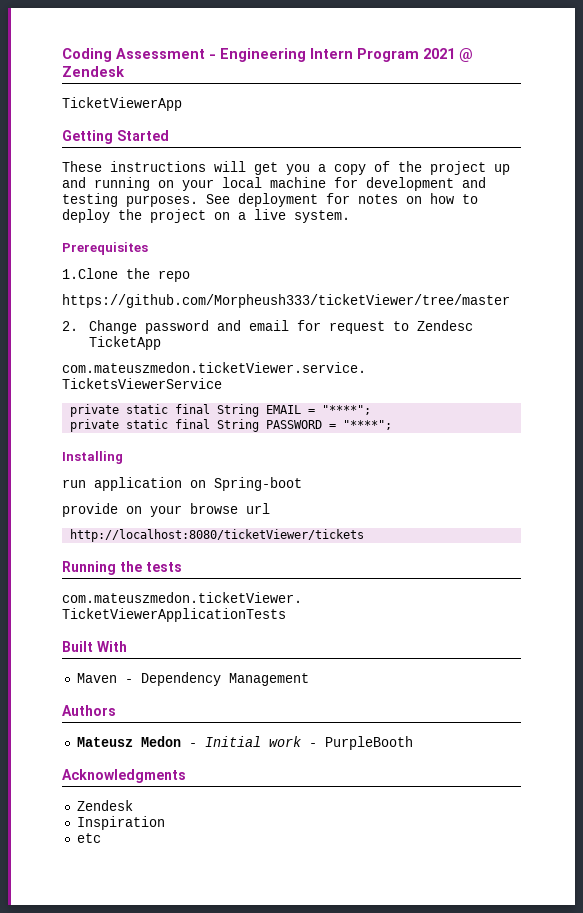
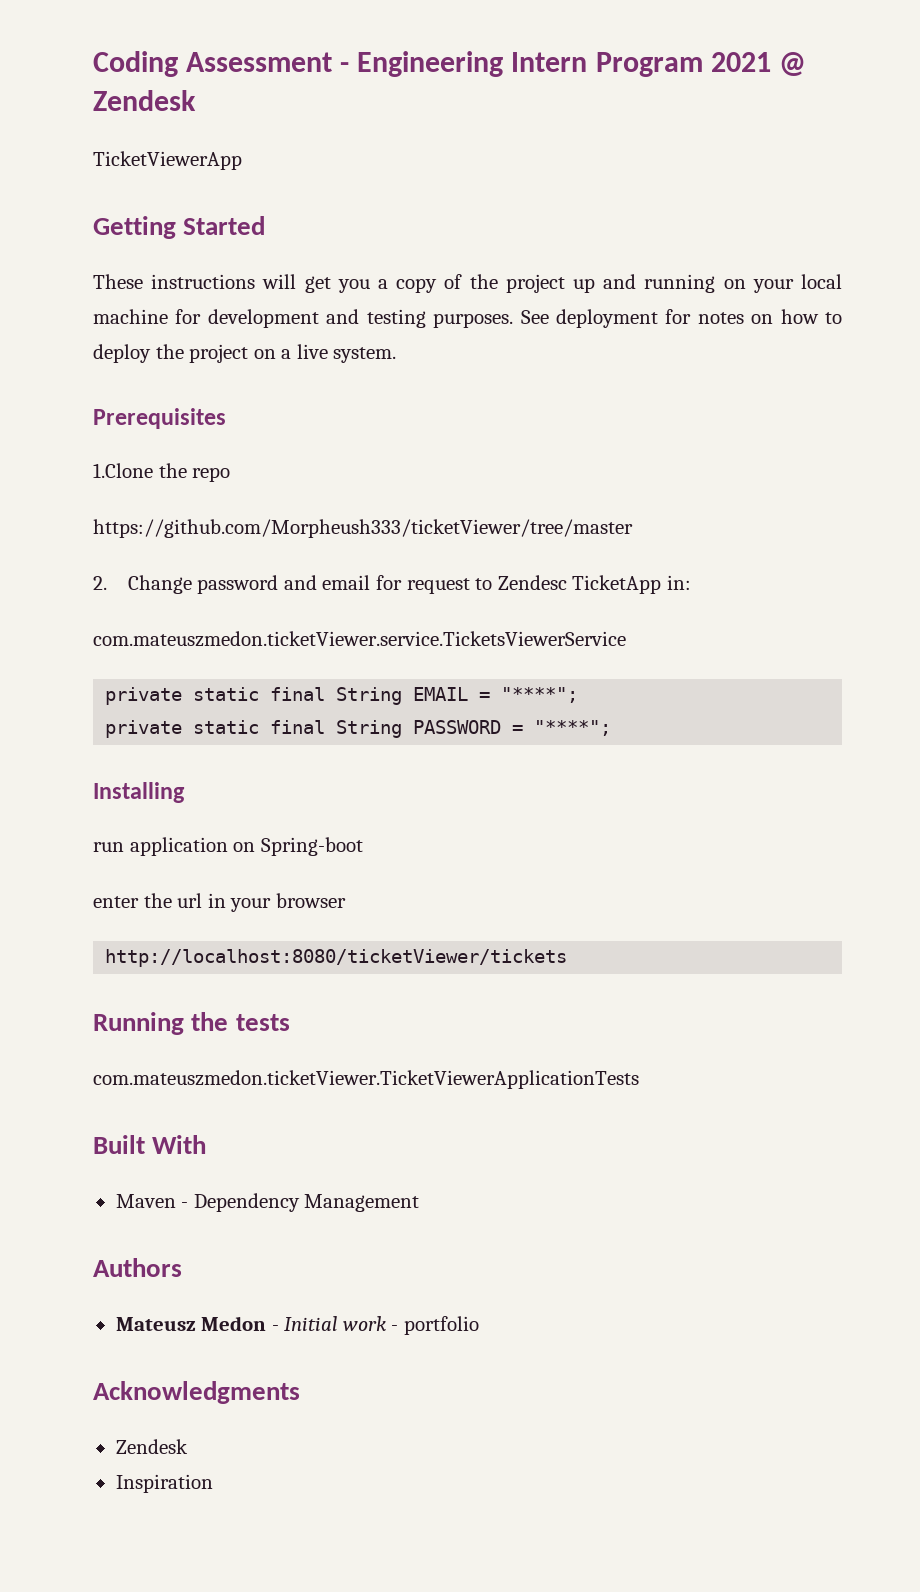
(161, 343) none -> [666,575,691,590] in:
[62,503,270,517] provide on your browse url -> [93,893,346,912] enter the url in your browser
[324,736,413,750] PurpleBooth -> [403,1316,479,1335] portfolio
[76,833,101,843] // etc -> (213, 1483) none

